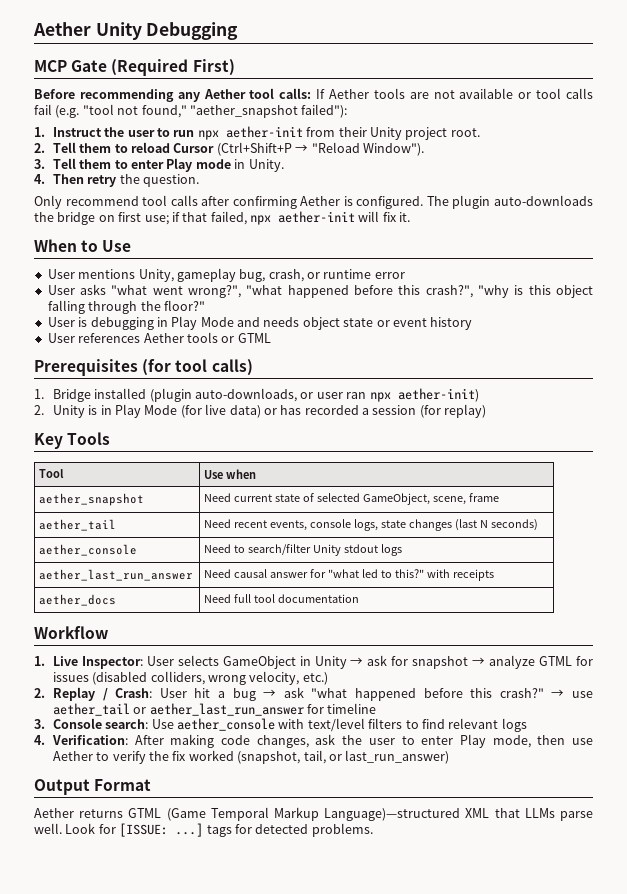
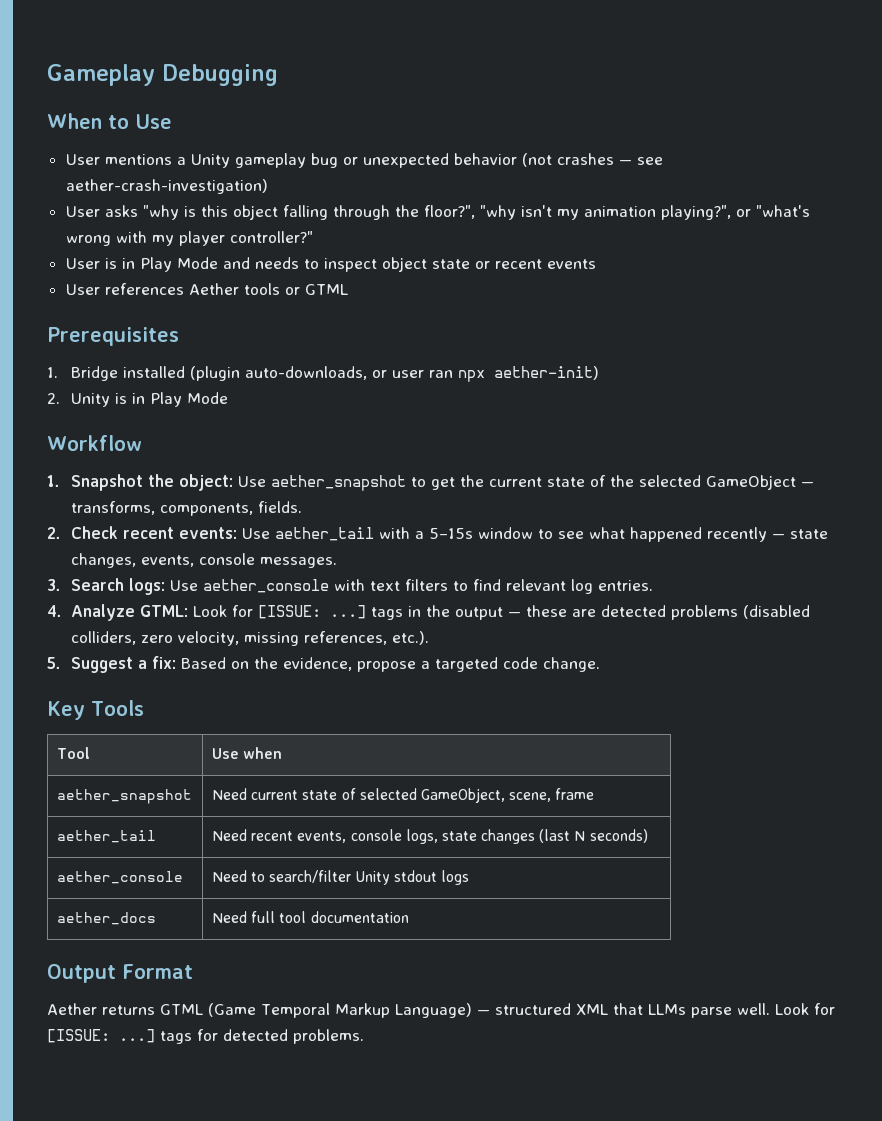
[33,22,142,40] Aether Unity -> [47,64,155,86] Gameplay
[34,59,235,76] [34,88,593,102] [34,104,348,118] [34,126,480,140] [34,142,424,156] [34,158,284,172] [34,174,200,187] [34,195,593,209] [34,211,411,225] // MCP Gate (Required First) // Before recommending any Aether tool calls: If Aether tools are not available or tool calls fail (e.g. "tool not found," "aether_snapshot failed"): // 1. Instruct the user to run npx aether-init from their Unity project root. // 2. Tell them to reload Cursor (Ctrl+Shift+P → "Reload Window"). // 3. Tell them to enter Play mode in Unity. // 4. Then retry the question. // Only recommend tool calls after confirming Aether is configured. The plugin auto-downloads the bridge on first use; if that failed, npx aether-init will fix it. -> (278, 75) none
[138,268,405,282] [47,284,473,298] Unity, gameplay bug, crash, or runtime error // User asks "what went wrong?", "what happened before this crash?", -> [176,153,663,168] [65,179,268,194] [65,205,138,217] a Unity gameplay bug or unexpected behavior (not crashes — see aether-crash-investigation) // User asks
[163,300,205,311] floor?" -> [423,205,810,220] [65,231,313,246] floor?", "why isn't my animation playing?", or "what's wrong with my player controller?"
[90,317,154,330] debugging -> (117, 263) none
(300, 322) none -> [303,258,377,272] to inspect
[392,317,473,330] event history -> [494,259,596,269] recent events
[142,359,253,376] (for tool calls) -> (179, 336) none
[180,404,487,418] (for live data) or has recorded a session (for replay) -> [47,435,142,451] [47,474,814,491] [70,501,302,516] [47,526,828,542] [70,553,337,568] [47,578,653,595] [47,604,810,621] [70,631,429,646] [47,656,600,673] // Workflow // 1. Snapshot the object: Use aether_snapshot to get the current state of the selected GameObject — transforms, components, fields. // 2. Check recent events: Use aether_tail with a 5–15s window to see what happened recently — state changes, events, console messages. // 3. Search logs: Use aether_console with text filters to find relevant log entries. // 4. Analyze GTML: Look for [ISSUE: ...] tags in the output — these are detected problems (disabled colliders, zero velocity, missing references, etc.). // 5. Suggest a fix: Based on the evidence, propose a targeted code change.
[39,569,194,581] [204,569,495,581] // aether_last_run_answer | Need causal answer for "what led to this?" with receipts -> (469, 877) none
[34,626,108,639] [34,655,593,669] [52,671,328,685] [34,687,593,701] [52,703,377,716] [34,718,527,732] [34,734,593,748] [52,750,450,764] // Workflow // 1. Live Inspector: User selects GameObject in Unity → ask for snapshot → analyze GTML for issues (disabled colliders, wrong velocity, etc.) // 2. Replay / Crash: User hit a bug → ask "what happened before this crash?" → use aether_tail or aether_last_run_answer for timeline // 3. Console search: Use aether_console with text/level filters to find relevant logs // 4. Verification: After making code changes, ask the user to enter Play mode, then use Aether to verify the fix worked (snapshot, tail, or last_run_answer) -> (409, 917) none
[324,808,461,821] Language)—structured -> [394,1003,571,1018] Language) — structured

